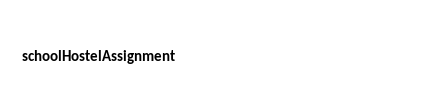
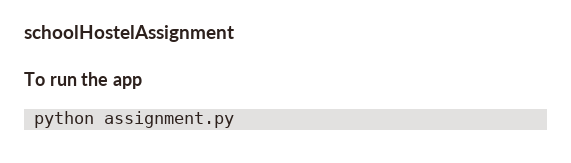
(175, 57) none -> [24,72,143,89] [33,111,234,128] // To run the app // python assignment.py

